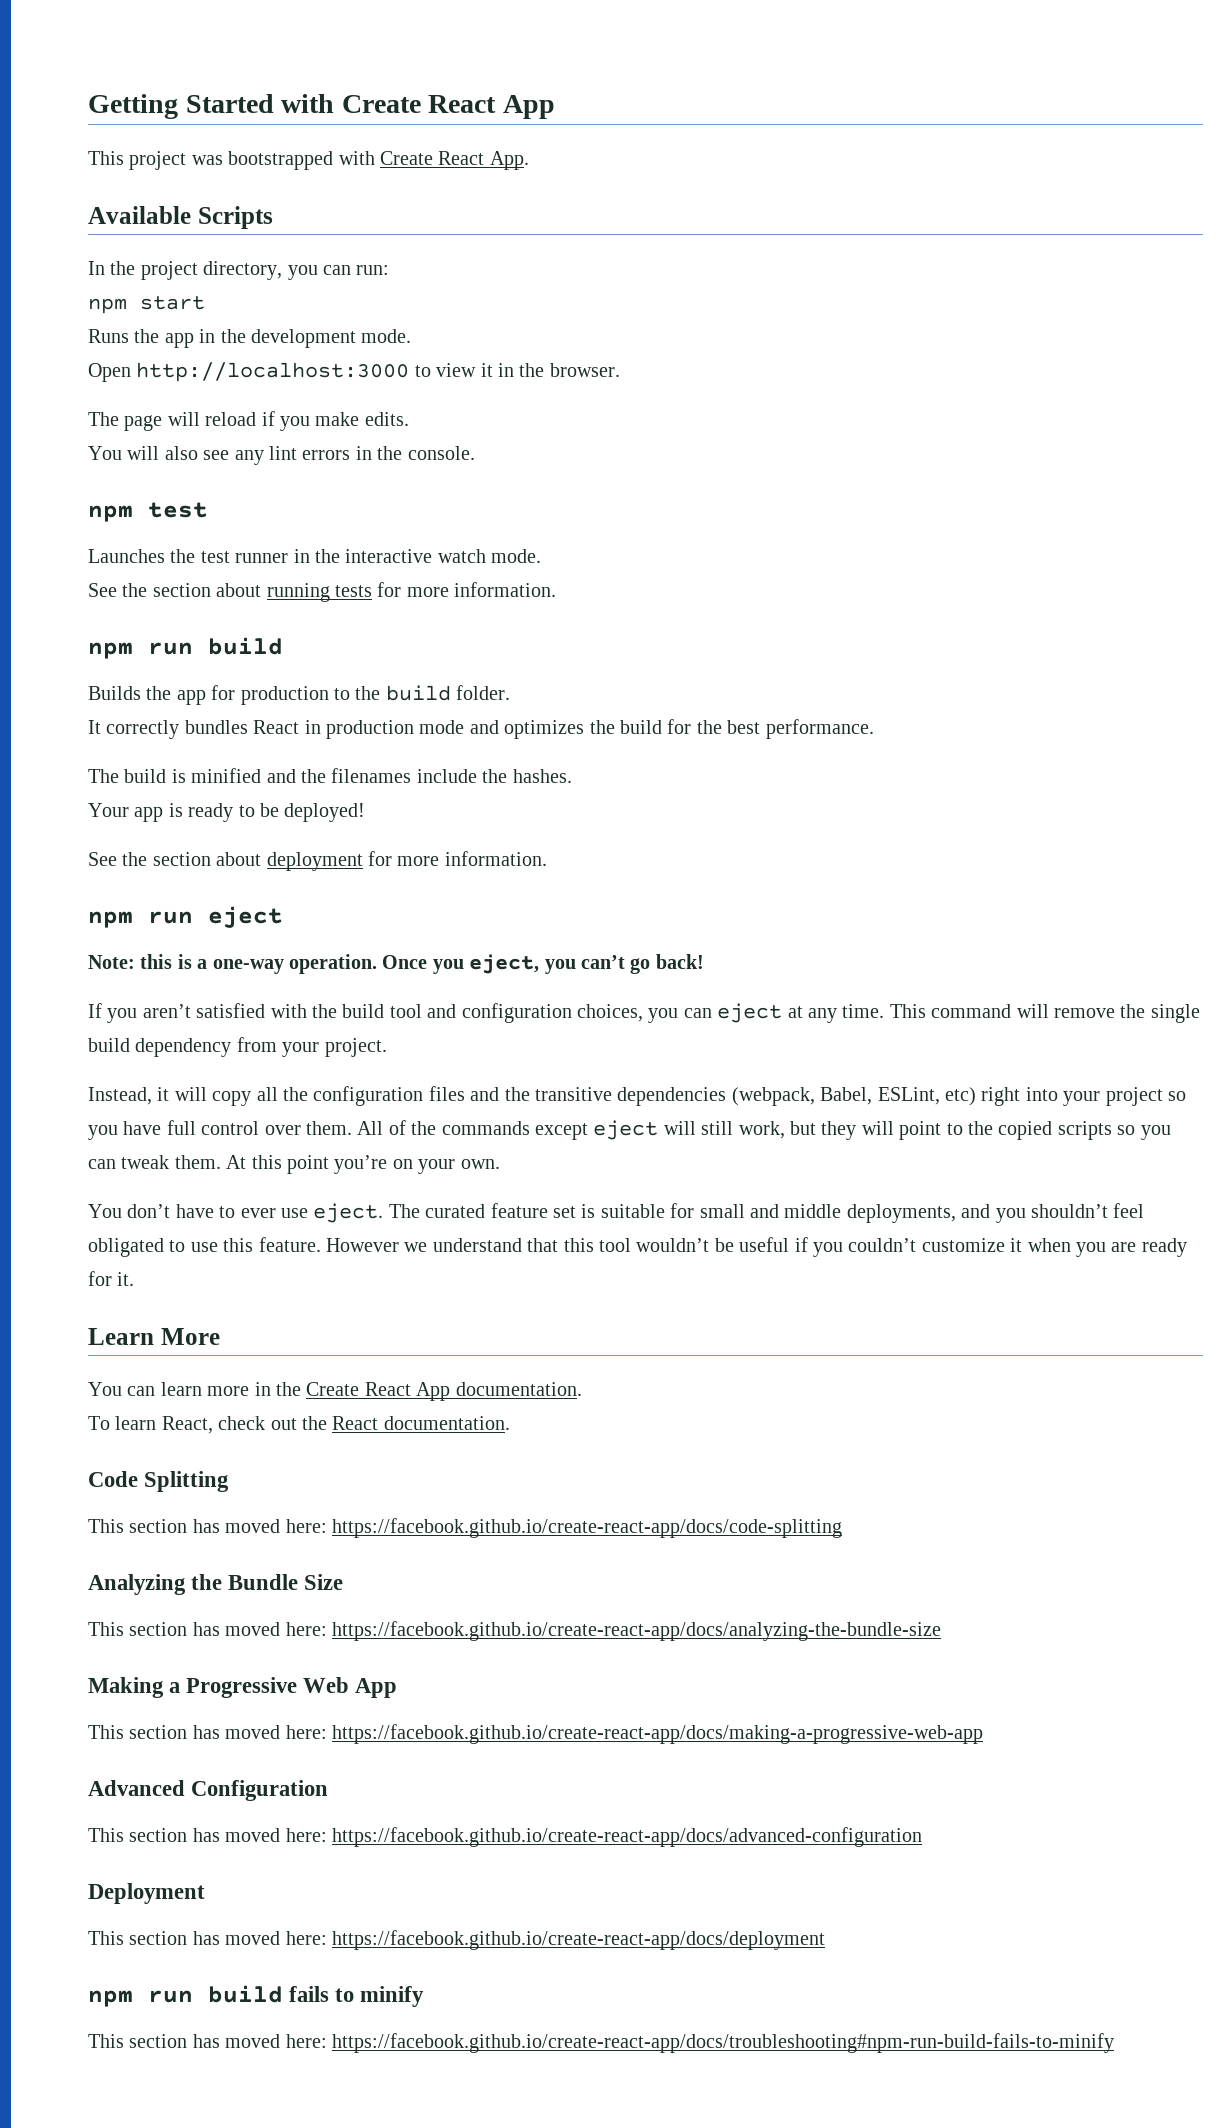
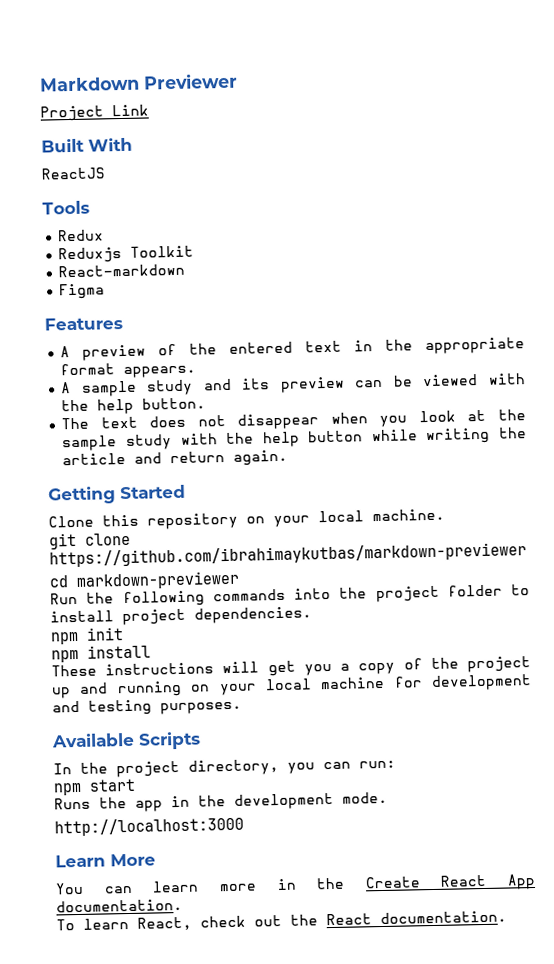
[88,94,555,119] [88,151,529,170] Getting Started with Create React App // This project was bootstrapped with Create React App. -> [39,72,238,92] [40,104,149,122] [41,137,133,153] [41,167,105,180] [42,200,90,215] [57,229,105,242] [58,245,195,264] [58,263,186,278] [59,283,106,300] [44,317,123,331] [60,337,525,361] [60,363,197,378] [60,373,526,397] [61,397,207,415] [61,409,526,430] [62,427,527,452] [62,449,289,466] [48,484,186,505] [48,508,445,530] [48,532,131,550] [49,542,527,568] [49,570,240,590] [50,584,530,608] [50,606,312,626] [50,627,124,645] [51,644,151,663] [51,656,531,677] [52,674,532,699] [52,699,242,716] Markdown Previewer // Project Link // Built With // ReactJS // Tools // Redux // Reduxjs Toolkit // React-markdown // Figma // Features // A preview of the entered text in the appropriate format appears. // A sample study and its preview can be viewed with the help button. // The text does not disappear when you look at the sample study with the help button while writing the article and return again. // Getting Started // Clone this repository on your local machine. // git clone https://github.com/ibrahimaykutbas/markdown-previewer // cd markdown-previewer // Run the following commands into the project folder to install project dependencies. // npm init // npm install // These instructions will get you a copy of the project up and running on your local machine for development and testing purposes.
[88,363,131,382] Open -> (388, 797) none
[414,363,620,377] [88,411,409,431] [88,446,475,465] [88,502,208,522] [88,549,542,563] [88,582,557,602] [88,637,283,659] [88,685,511,705] [88,719,874,739] [88,768,572,783] [88,803,366,822] [88,851,547,871] [88,906,283,928] [88,954,704,974] [88,1003,1200,1023] [88,1037,387,1057] [88,1086,1186,1106] [88,1120,1171,1140] [88,1155,500,1174] [88,1203,1145,1223] [88,1237,1187,1257] [88,1271,135,1286] to view it in the browser. // The page will reload if you make edits. // You will also see any lint errors in the console. // npm test // Launches the test runner in the interactive watch mode. // See the section about running tests for more information. // npm run build // Builds the app for production to the build folder. // It correctly bundles React in production mode and optimizes the build for the best performance. // The build is minified and the filenames include the hashes. // Your app is ready to be deployed! // See the section about deployment for more information. // npm run eject // Note: this is a one-way operation. Once you eject, you can’t go back! // If you aren’t satisfied with the build tool and configuration choices, you can eject at any time. This command will remove the single build dependency from your project. // Instead, it will copy all the configuration files and the transitive dependencies (webpack, Babel, ESLint, etc) right into your project so you have full control over them. All of the commands except eject will still work, but they will point to the copied scripts so you can tweak them. At this point you’re on your own. // You don’t have to ever use eject. The curated feature set is suitable for small and middle deployments, and you shouldn’t feel obligated to use this feature. However we understand that this tool wouldn’t be useful if you couldn’t customize it when you are ready for it. -> (244, 826) none
[88,1471,230,1492] [88,1518,842,1538] [88,1574,344,1595] [88,1621,941,1641] [88,1677,398,1698] [88,1724,983,1744] [88,1780,329,1801] [88,1827,922,1847] [88,1883,205,1904] [88,1930,825,1950] [88,1985,425,2007] [88,2033,1114,2053] // Code Splitting // This section has moved here: https://facebook.github.io/create-react-app/docs/code-splitting // Analyzing the Bundle Size // This section has moved here: https://facebook.github.io/create-react-app/docs/analyzing-the-bundle-size // Making a Progressive Web App // This section has moved here: https://facebook.github.io/create-react-app/docs/making-a-progressive-web-app // Advanced Configuration // This section has moved here: https://facebook.github.io/create-react-app/docs/advanced-configuration // Deployment // This section has moved here: https://facebook.github.io/create-react-app/docs/deployment // npm run build fails to minify // This section has moved here: https://facebook.github.io/create-react-app/docs/troubleshooting#npm-run-build-fails-to-minify -> (507, 917) none

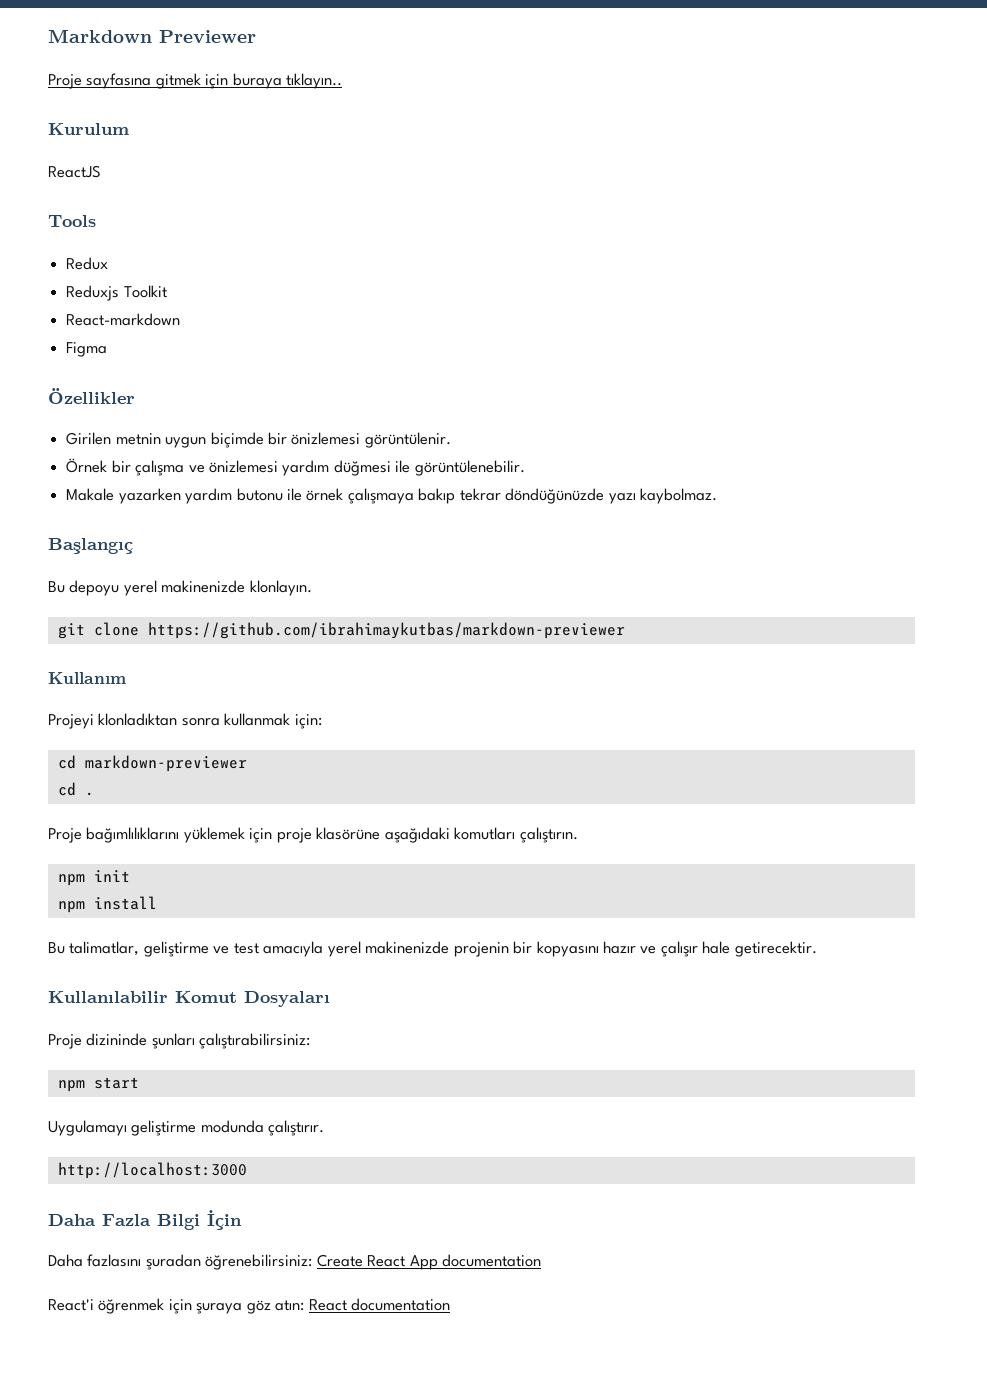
[40,104,149,122] [41,137,133,153] Project Link // Built With -> [48,73,343,89] [48,123,129,135] Proje sayfasına gitmek için buraya tıklayın.. // Kurulum
[44,317,123,331] [60,337,525,361] [60,363,197,378] [60,373,526,397] [61,397,207,415] [61,409,526,430] [62,427,527,452] [62,449,289,466] [48,484,186,505] [48,508,445,530] [48,532,131,550] [49,542,527,568] [49,570,240,590] [50,584,530,608] [50,606,312,626] [50,627,124,645] [51,644,151,663] [51,656,531,677] [52,674,532,699] [52,699,242,716] [51,731,201,750] [53,759,396,778] [53,778,136,796] [54,791,388,812] [54,816,244,837] [55,853,156,868] [55,873,536,895] [56,898,183,913] [56,910,507,931] Features // A preview of the entered text in the appropriate format appears. // A sample study and its preview can be viewed with the help button. // The text does not disappear when you look at the sample study with the help button while writing the article and return again. // Getting Started // Clone this repository on your local machine. // git clone https://github.com/ibrahimaykutbas/markdown-previewer // cd markdown-previewer // Run the following commands into the project folder to install project dependencies. // npm init // npm install // These instructions will get you a copy of the project up and running on your local machine for development and testing purposes. // Available Scripts // In the project directory, you can run: // npm start // Runs the app in the development mode. // http://localhost:3000 // Learn More // You can learn more in the Create React App documentation. // To learn React, check out the React documentation. -> [48,388,135,404] [66,432,451,448] [66,458,525,476] [66,488,718,504] [48,538,133,554] [48,580,312,596] [57,622,625,639] [48,672,126,684] [48,713,322,729] [57,755,247,772] [57,782,94,796] [48,827,578,843] [57,870,130,886] [57,896,157,913] [48,941,817,957] [48,991,330,1007] [48,1033,311,1049] [57,1077,139,1092] [48,1120,325,1136] [57,1162,247,1179] [48,1210,242,1230] [48,1254,542,1270] [48,1298,451,1314] Özellikler // Girilen metnin uygun biçimde bir önizlemesi görüntülenir. // Örnek bir çalışma ve önizlemesi yardım düğmesi ile görüntülenebilir. // Makale yazarken yardım butonu ile örnek çalışmaya bakıp tekrar döndüğünüzde yazı kaybolmaz. // Başlangıç // Bu depoyu yerel makinenizde klonlayın. // git clone https://github.com/ibrahimaykutbas/markdown-previewer // Kullanım // Projeyi klonladıktan sonra kullanmak için: // cd markdown-previewer // cd . // Proje bağımlılıklarını yüklemek için proje klasörüne aşağıdaki komutları çalıştırın. // npm init // npm install // Bu talimatlar, geliştirme ve test amacıyla yerel makinenizde projenin bir kopyasını hazır ve çalışır hale getirecektir. // Kullanılabilir Komut Dosyaları // Proje dizininde şunları çalıştırabilirsiniz: // npm start // Uygulamayı geliştirme modunda çalıştırır. // http://localhost:3000 // Daha Fazla Bilgi İçin // Daha fazlasını şuradan öğrenebilirsiniz: Create React App documentation // React'i öğrenmek için şuraya göz atın: React documentation

